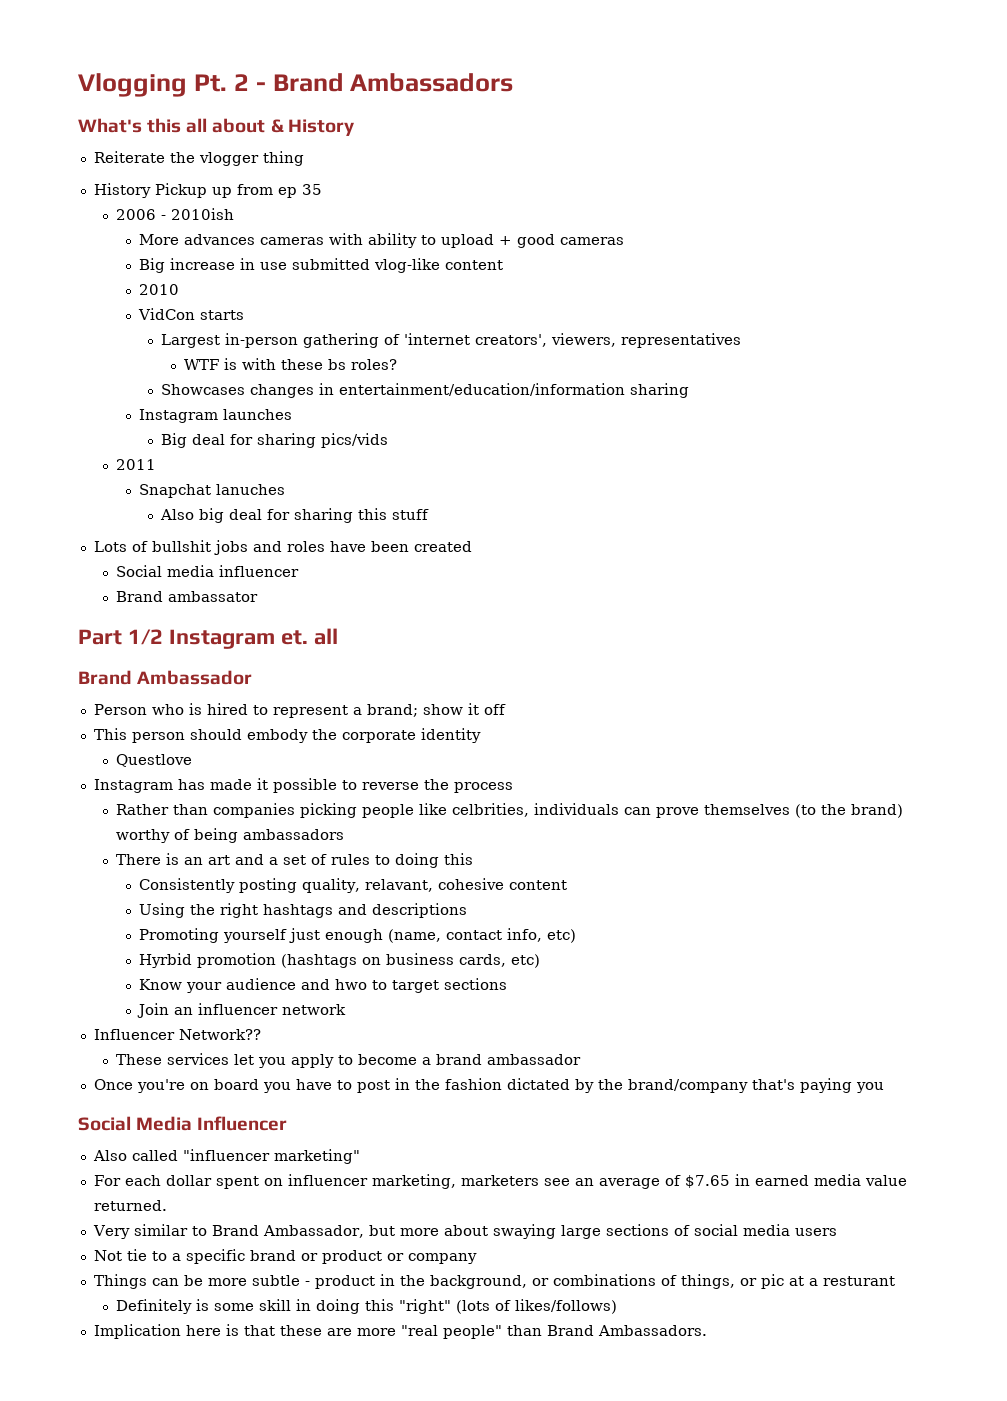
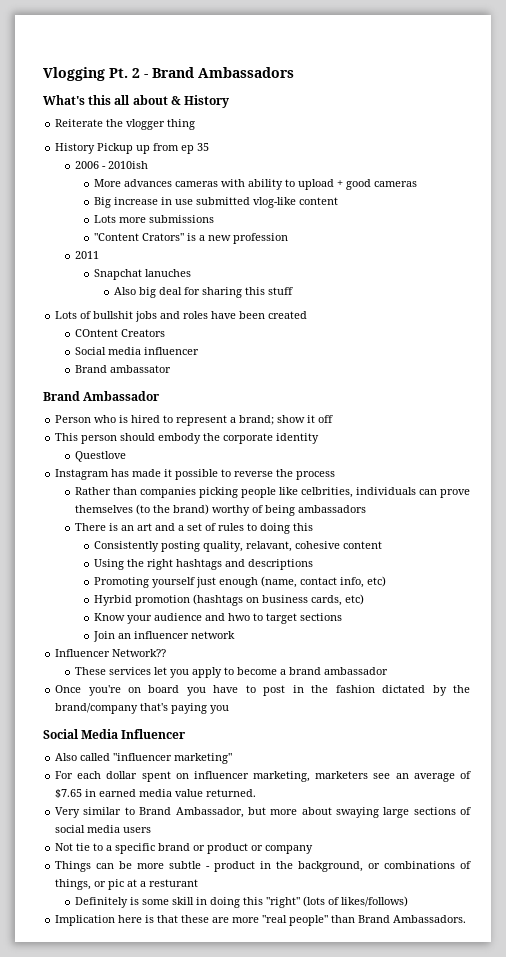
[138,284,179,295] [137,308,244,320] [161,333,742,348] [183,358,397,370] [161,383,690,398] [138,409,292,423] [161,433,389,448] 2010 // VidCon starts // Largest in-person gathering of 'internet creators', viewers, representatives // WTF is with these bs roles? // Showcases changes in entertainment/education/information sharing // Instagram launches // Big deal for sharing pics/vids -> [94,215,215,223] [94,233,289,244] Lots more submissions // "Content Crators" is a new profession
(472, 546) none -> [74,329,165,337] // COntent Creators
[78,628,338,649] // Part 1/2 Instagram et. all -> (171, 369) none

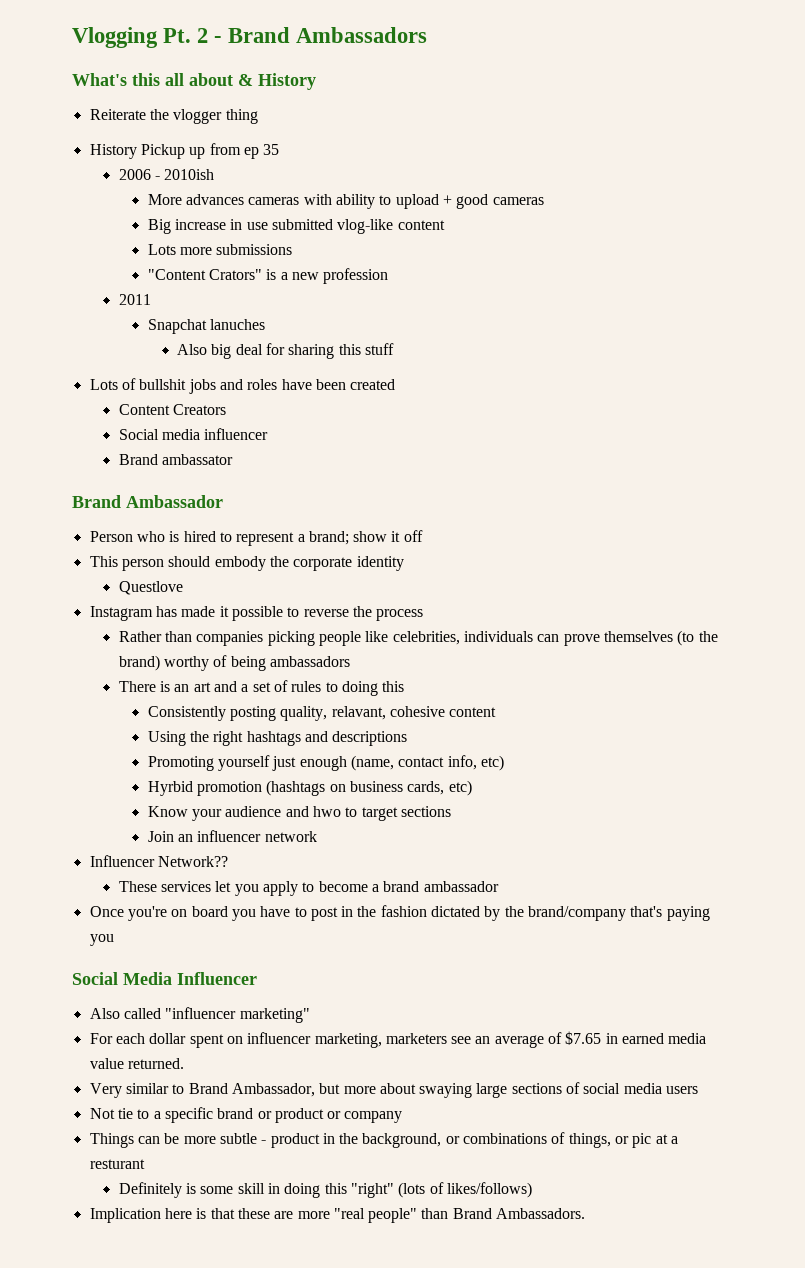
[74,329,118,337] COntent -> [118,404,170,415] Content
[300,487,353,498] celbrities, -> [392,631,460,645] celebrities,

